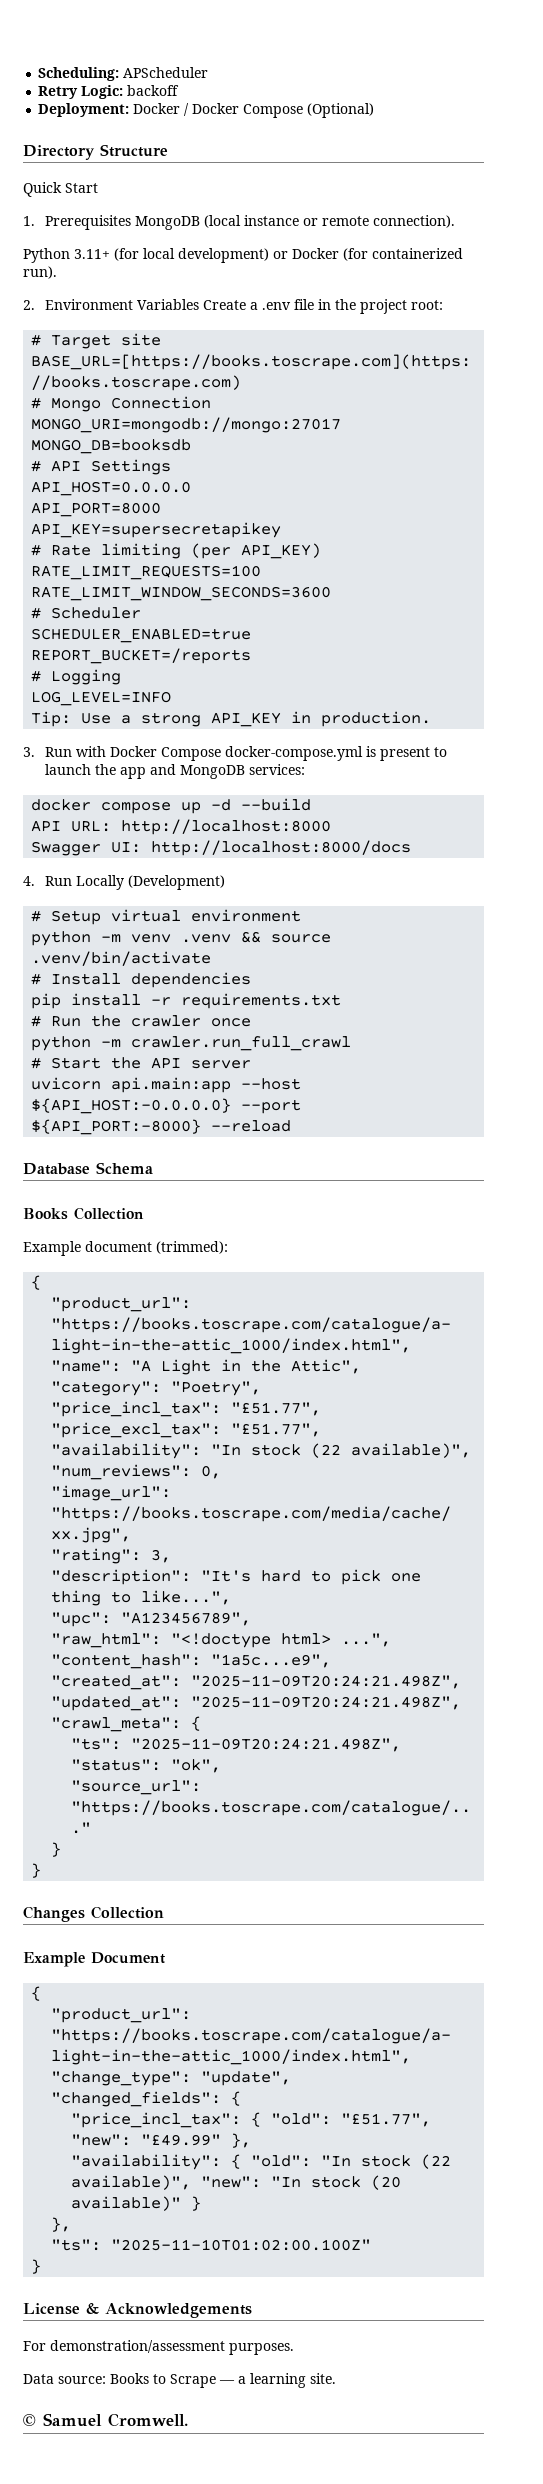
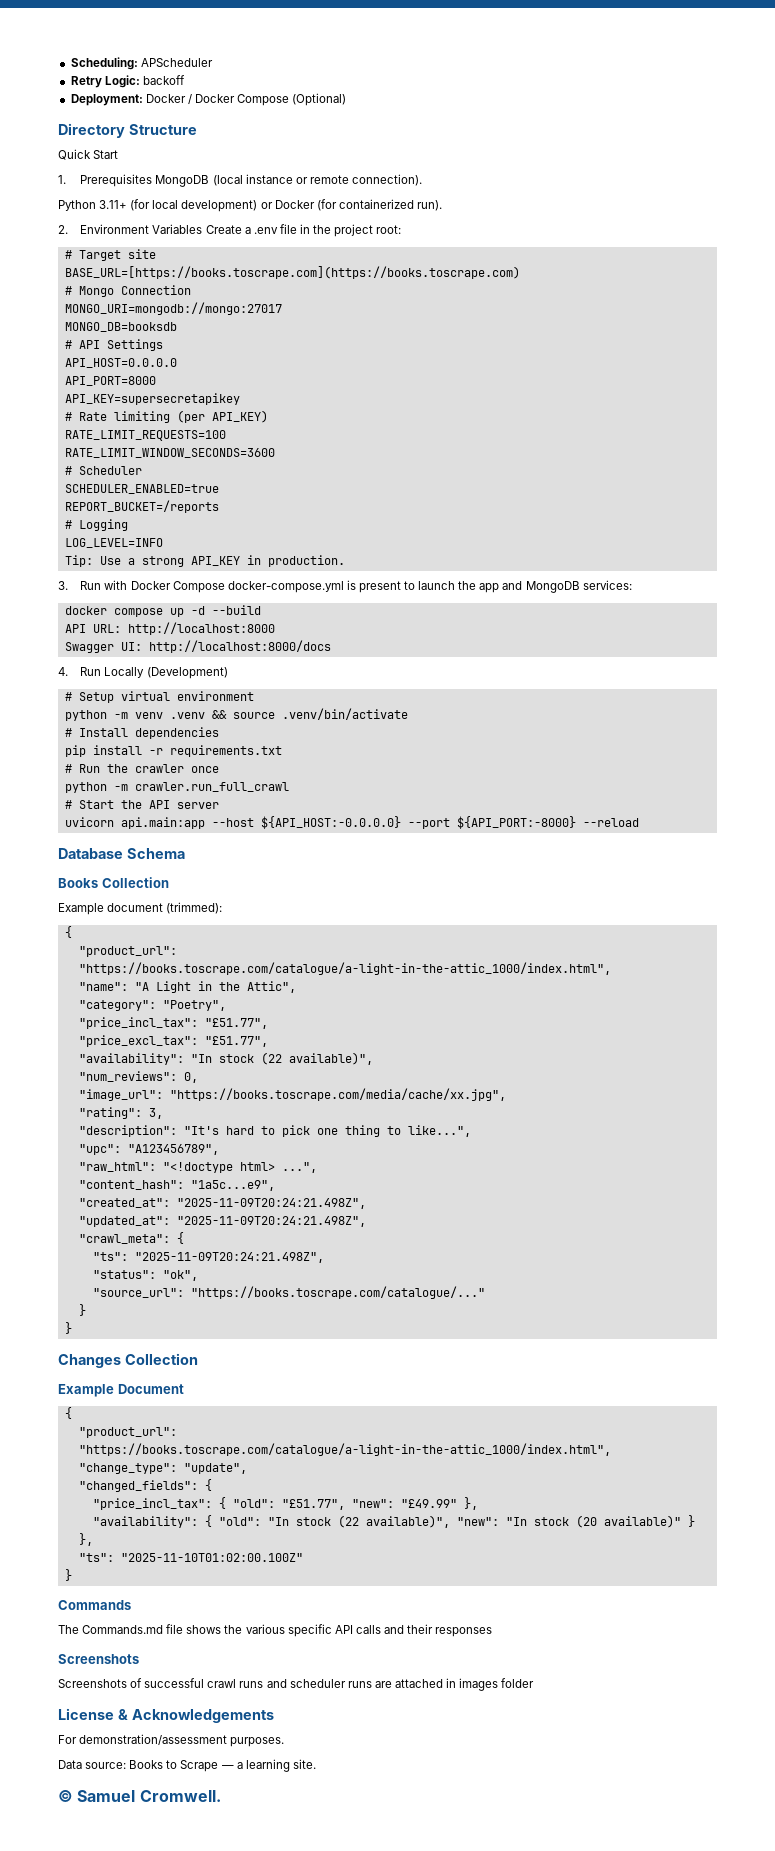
(42, 2266) none -> [58,1600,131,1610] [58,1624,493,1637] [58,1654,139,1664] [58,1678,535,1691] // Commands // The Commands.md file shows the various specific API calls and their responses // Screenshots // Screenshots of successful crawl runs and scheduler runs are attached in images folder

